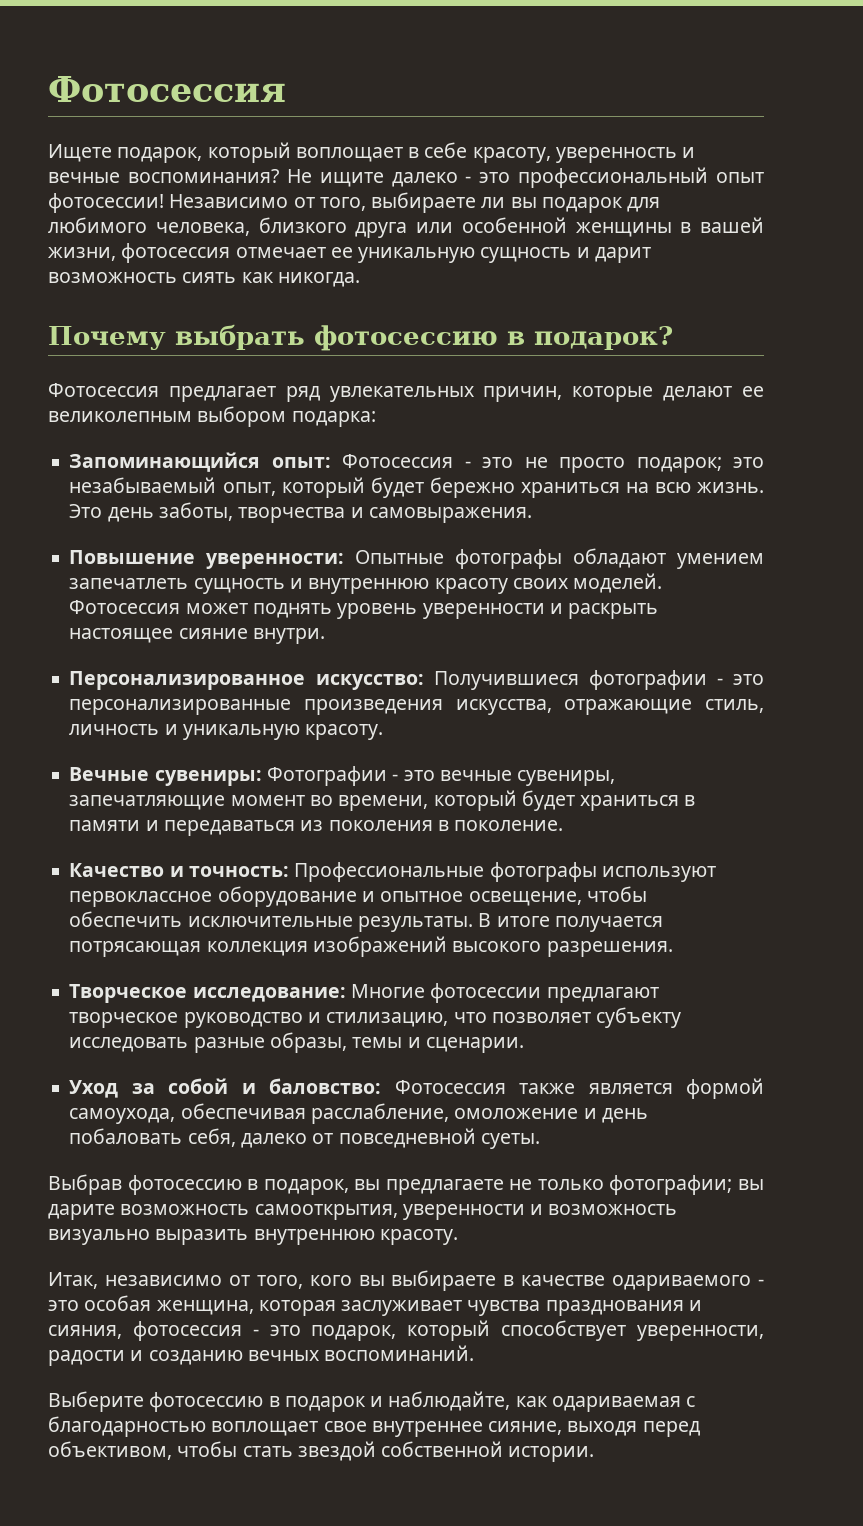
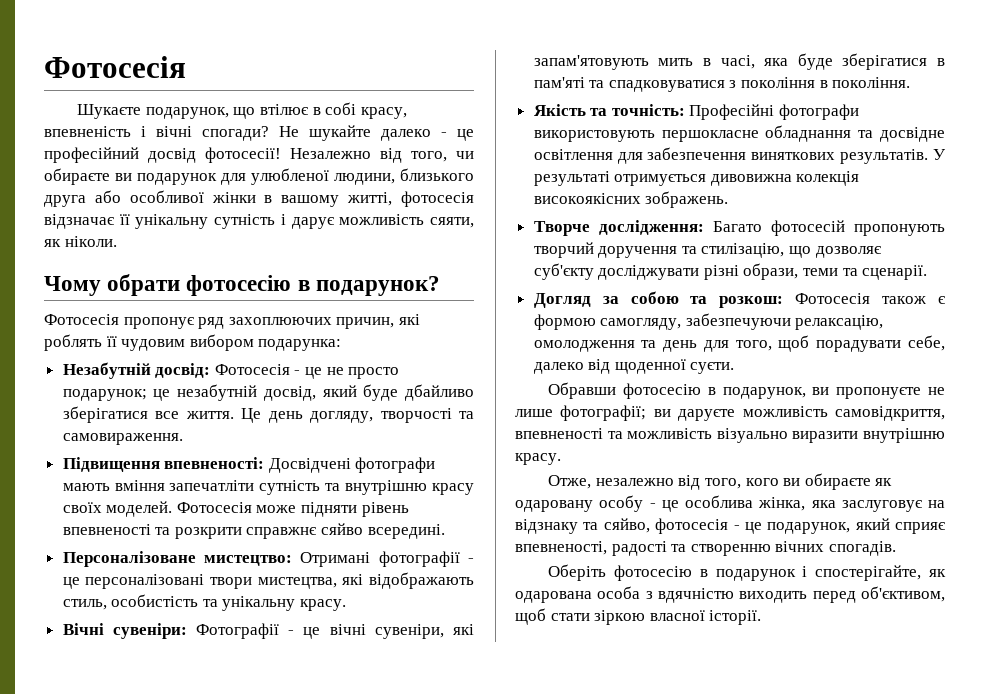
[48,76,286,102] [48,142,696,163] [48,167,764,188] [48,192,661,213] [48,217,764,238] [48,243,651,263] [48,272,360,287] [48,324,673,351] [48,383,764,402] [48,406,376,427] [69,452,765,473] [69,477,765,498] [69,502,532,523] [69,548,764,569] [69,573,663,594] [69,600,659,619] [69,628,325,644] [69,670,764,690] [69,699,764,715] [69,724,384,740] [69,766,616,786] [69,790,696,811] [69,820,564,836] [69,862,716,882] [69,886,647,907] [69,911,663,932] [69,936,673,957] [69,983,659,1003] [69,1007,682,1028] [69,1032,524,1053] [69,1078,764,1099] [69,1103,648,1124] [69,1128,540,1149] [48,1174,764,1195] [48,1204,678,1220] [48,1229,458,1245] [48,1270,764,1291] [48,1295,702,1316] [48,1320,764,1341] [48,1345,475,1366] [48,1391,696,1412] [48,1416,700,1437] [48,1441,595,1462] Фотосессия // Ищете подарок, который воплощает в себе красоту, уверенность и вечные воспоминания? Не ищите далеко - это профессиональный опыт фотосессии! Независимо от того, выбираете ли вы подарок для любимого человека, близкого друга или особенной женщины в вашей жизни, фотосессия отмечает ее уникальную сущность и дарит возможность сиять как никогда. // Почему выбрать фотосессию в подарок? // Фотосессия предлагает ряд увлекательных причин, которые делают ее великолепным выбором подарка: // Запоминающийся опыт: Фотосессия - это не просто подарок; это незабываемый опыт, который будет бережно храниться на всю жизнь. Это день заботы, творчества и самовыражения. // Повышение уверенности: Опытные фотографы обладают умением запечатлеть сущность и внутреннюю красоту своих моделей. Фотосессия может поднять уровень уверенности и раскрыть настоящее сияние внутри. // Персонализированное искусство: Получившиеся фотографии - это персонализированные произведения искусства, отражающие стиль, личность и уникальную красоту. // Вечные сувениры: Фотографии - это вечные сувениры, запечатляющие момент во времени, который будет храниться в памяти и передаваться из поколения в поколение. // Качество и точность: Профессиональные фотографы используют первоклассное оборудование и опытное освещение, чтобы обеспечить исключительные результаты. В итоге получается потрясающая коллекция изображений высокого разрешения. // Творческое исследование: Многие фотосессии предлагают творческое руководство и стилизацию, что позволяет субъекту исследовать разные образы, темы и сценарии. // Уход за собой и баловство: Фотосессия также является формой самоухода, обеспечивая расслабление, омоложение и день побаловать себя, далеко от повседневной суеты. // Выбрав фотосессию в подарок, вы предлагаете не только фотографии; вы дарите возможность самооткрытия, уверенности и возможность визуально выразить внутреннюю красоту. // Итак, независимо от того, кого вы выбираете в качестве одариваемого - это особая женщина, которая заслуживает чувства празднования и сияния, фотосессия - это подарок, который способствует уверенности, радости и созданию вечных воспоминаний. // Выберите фотосессию в подарок и наблюдайте, как одариваемая с благодарностью воплощает свое внутреннее сияние, выходя перед объективом, чтобы стать звездой собственной истории. -> [44,56,186,78] [77,102,407,119] [44,125,474,141] [44,147,474,163] [44,168,474,185] [44,190,474,207] [44,214,475,229] [44,236,117,247] [44,274,440,296] [44,314,420,329] [44,334,342,351] [62,362,400,379] [62,384,474,401] [62,406,475,423] [62,433,183,445] [62,457,436,473] [62,480,474,495] [62,501,409,517] [62,523,445,539] [62,551,474,567] [62,572,475,589] [62,594,347,611] [62,623,475,639] [533,53,945,70] [533,77,911,92] [533,104,860,120] [533,125,945,142] [533,147,946,164] [533,171,860,186] [533,191,729,208] [533,220,945,236] [533,242,882,258] [533,263,928,280] [533,291,946,308] [533,313,884,330] [533,335,945,352] [533,359,735,374] [548,382,945,399] [515,405,945,421] [515,428,945,443] [515,453,561,465] [548,473,893,490] [515,495,945,512] [515,518,946,534] [515,541,896,556] [548,564,946,581] [515,586,945,603] [515,608,762,625] Фотосесія // Шукаєте подарунок, що втілює в собі красу, впевненість і вічні спогади? Не шукайте далеко - це професійний досвід фотосесії! Незалежно від того, чи обираєте ви подарунок для улюбленої людини, близького друга або особливої жінки в вашому житті, фотосесія відзначає її унікальну сутність і дарує можливість сяяти, як ніколи. // Чому обрати фотосесію в подарунок? // Фотосесія пропонує ряд захоплюючих причин, які роблять її чудовим вибором подарунка: // Незабутній досвід: Фотосесія - це не просто подарунок; це незабутній досвід, який буде дбайливо зберігатися все життя. Це день догляду, творчості та самовираження. // Підвищення впевненості: Досвідчені фотографи мають вміння запечатліти сутність та внутрішню красу своїх моделей. Фотосесія може підняти рівень впевненості та розкрити справжнє сяйво всередині. // Персоналізоване мистецтво: Отримані фотографії - це персоналізовані твори мистецтва, які відображають стиль, особистість та унікальну красу. // Вічні сувеніри: Фотографії - це вічні сувеніри, які запам'ятовують мить в часі, яка буде зберігатися в пам'яті та спадковуватися з покоління в покоління. // Якість та точність: Професійні фотографи використовують першокласне обладнання та досвідне освітлення для забезпечення виняткових результатів. У результаті отримується дивовижна колекція високоякісних зображень. // Творче дослідження: Багато фотосесій пропонують творчий доручення та стилізацію, що дозволяє суб'єкту досліджувати різні образи, теми та сценарії. // Догляд за собою та розкош: Фотосесія також є формою самогляду, забезпечуючи релаксацію, омолодження та день для того, щоб порадувати себе, далеко від щоденної суєти. // Обравши фотосесію в подарунок, ви пропонуєте не лише фотографії; ви даруєте можливість самовідкриття, впевненості та можливість візуально виразити внутрішню красу. // Отже, незалежно від того, кого ви обираєте як одаровану особу - це особлива жінка, яка заслуговує на відзнаку та сяйво, фотосесія - це подарунок, який сприяє впевненості, радості та створенню вічних спогадів. // Оберіть фотосесію в подарунок і спостерігайте, як одарована особа з вдячністю виходить перед об'єктивом, щоб стати зіркою власної історії.

